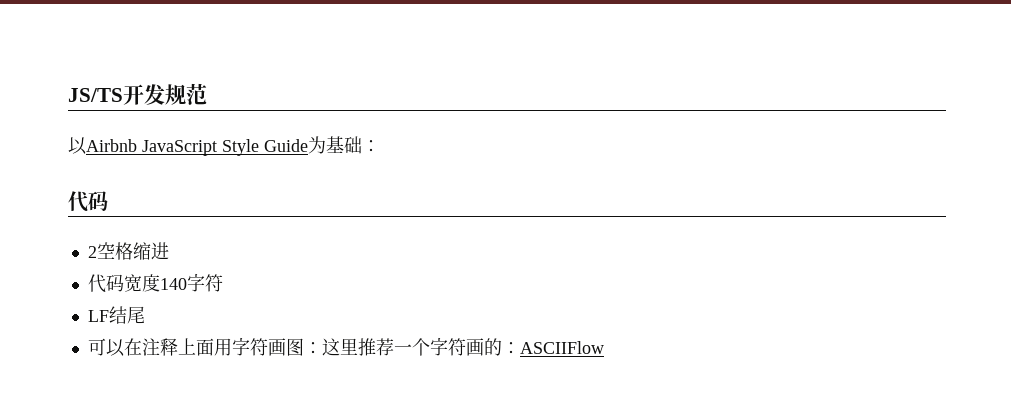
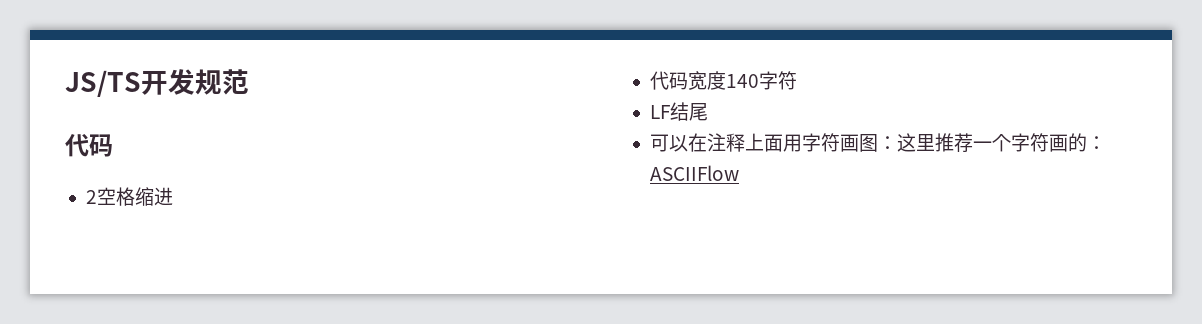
[68,136,380,156] // 以Airbnb JavaScript Style Guide为基础： -> (249, 82) none

